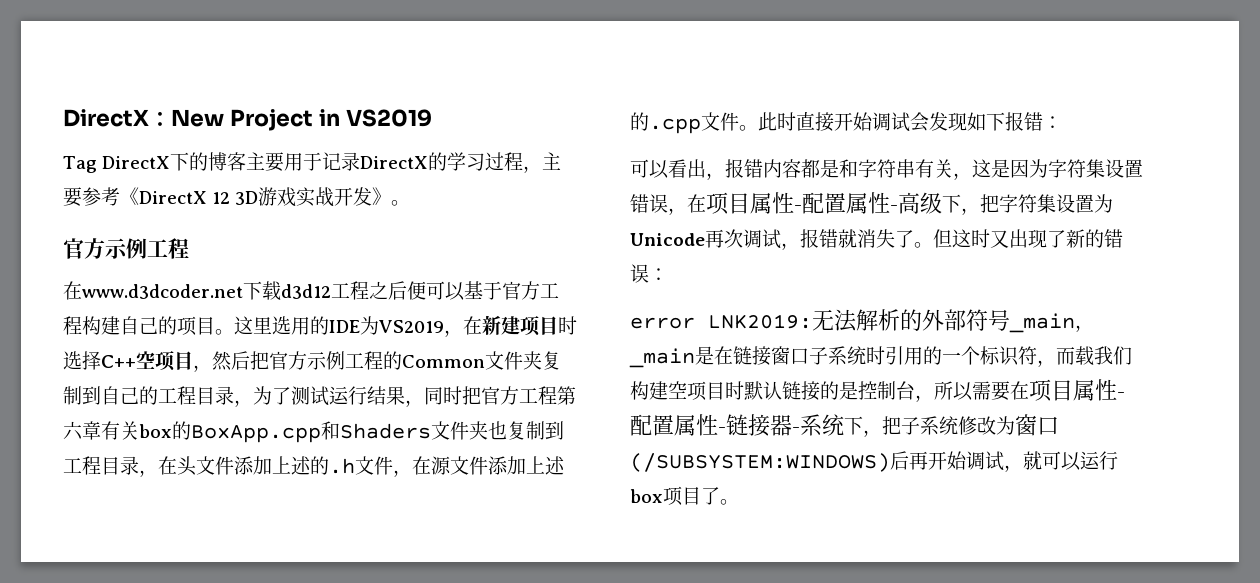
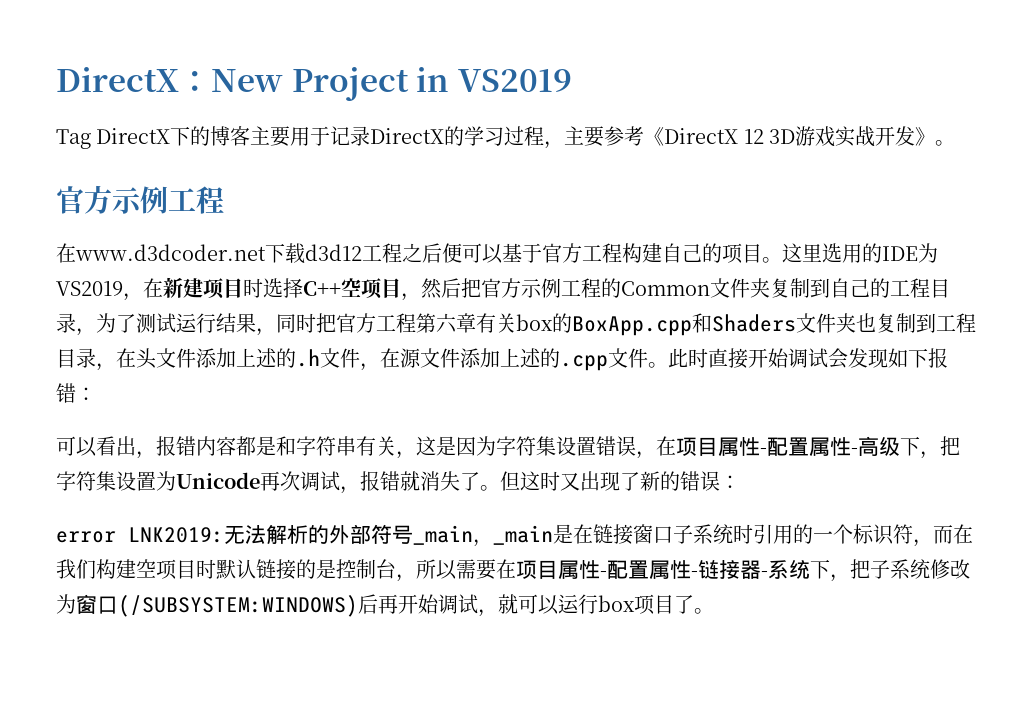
[1075,346,1094,366] 载 -> [953,524,973,544] 在

